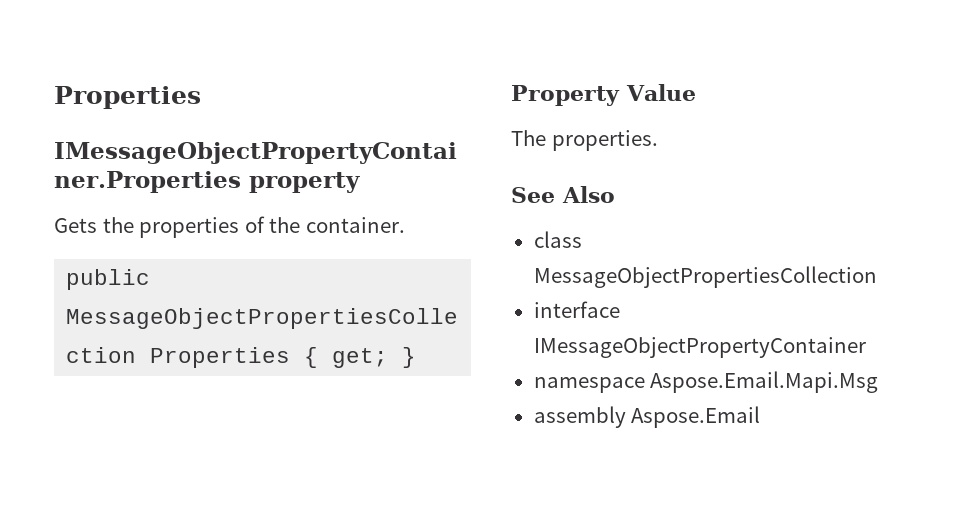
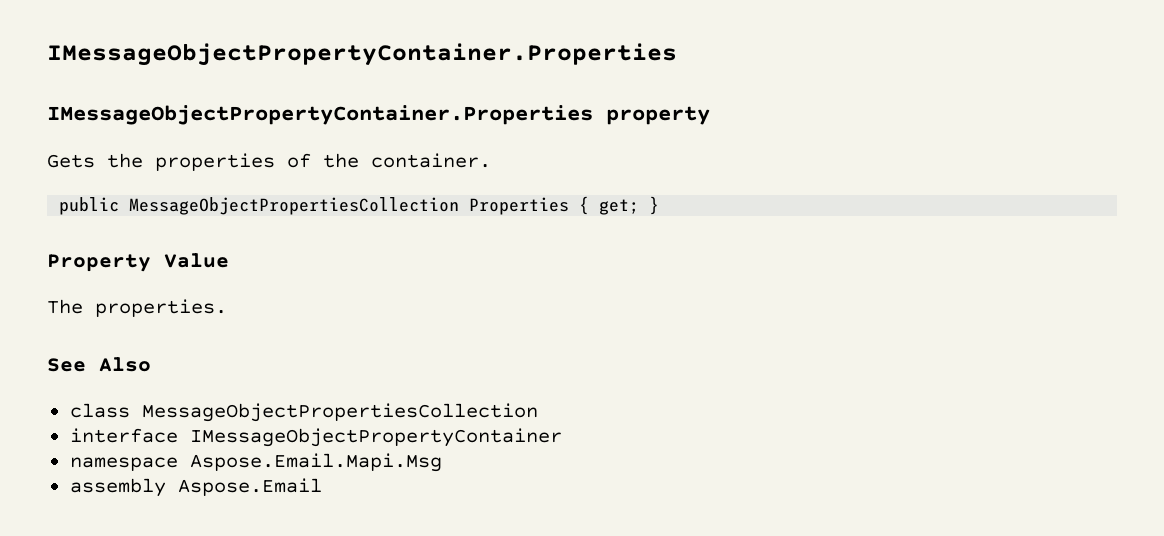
[54,86,201,109] Properties -> [47,43,677,66] IMessageObjectPropertyContainer.Properties

